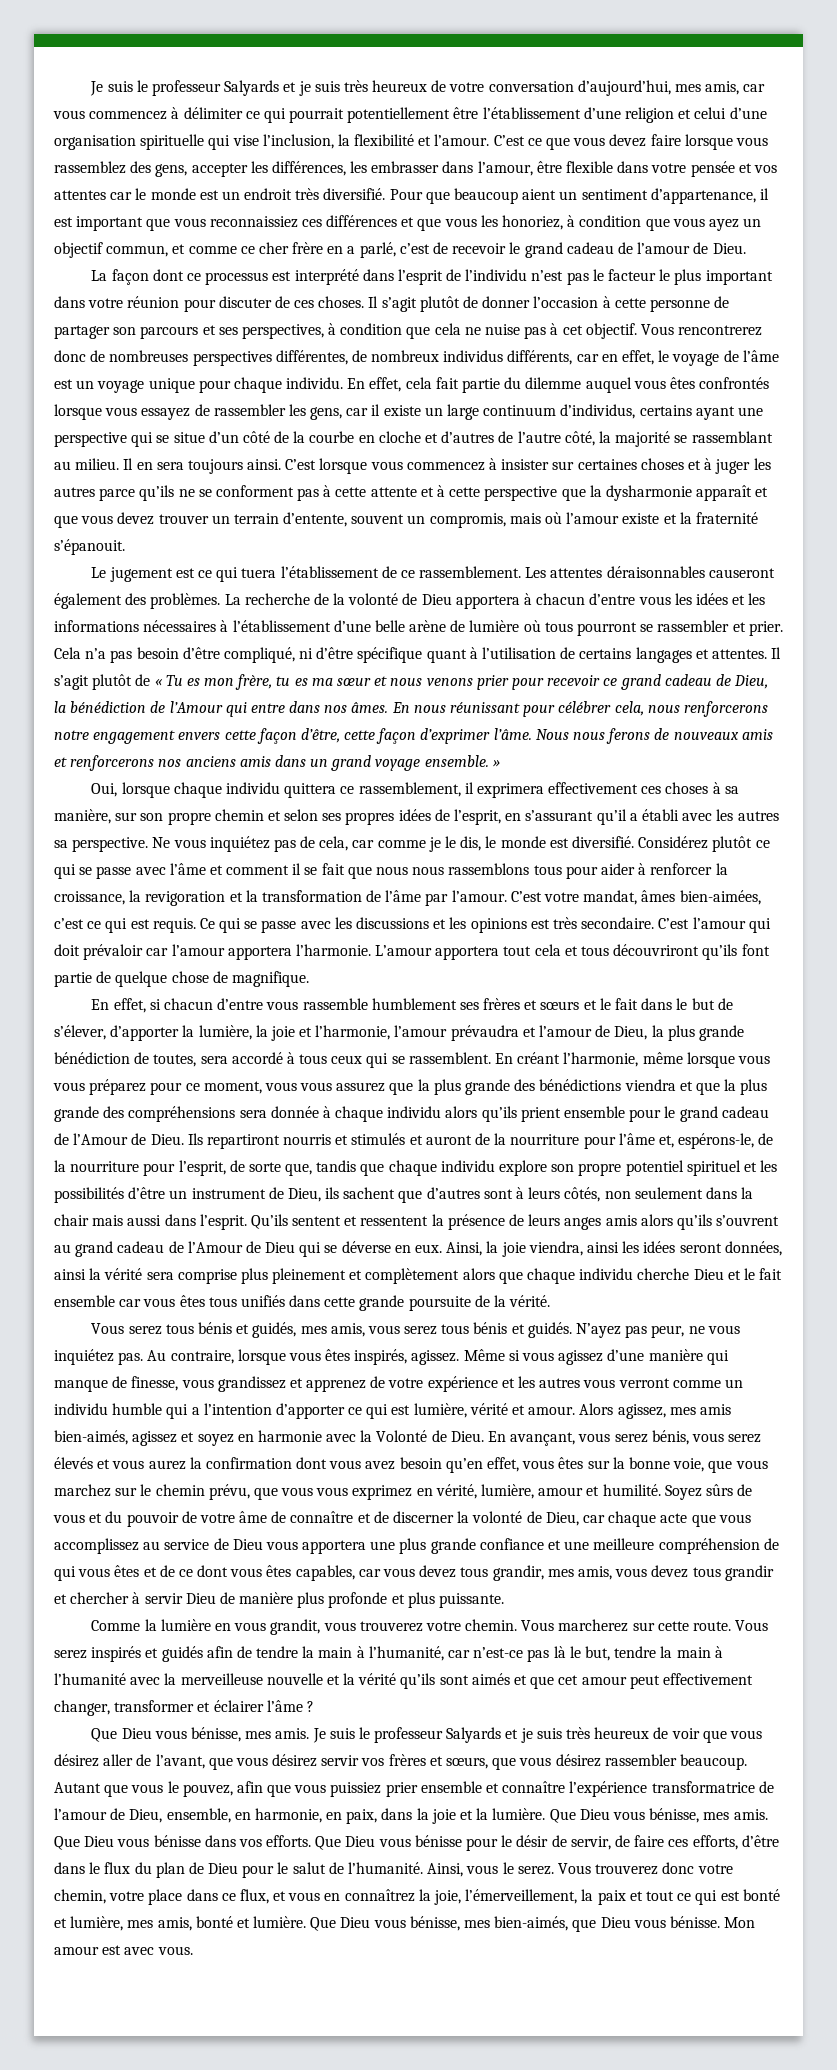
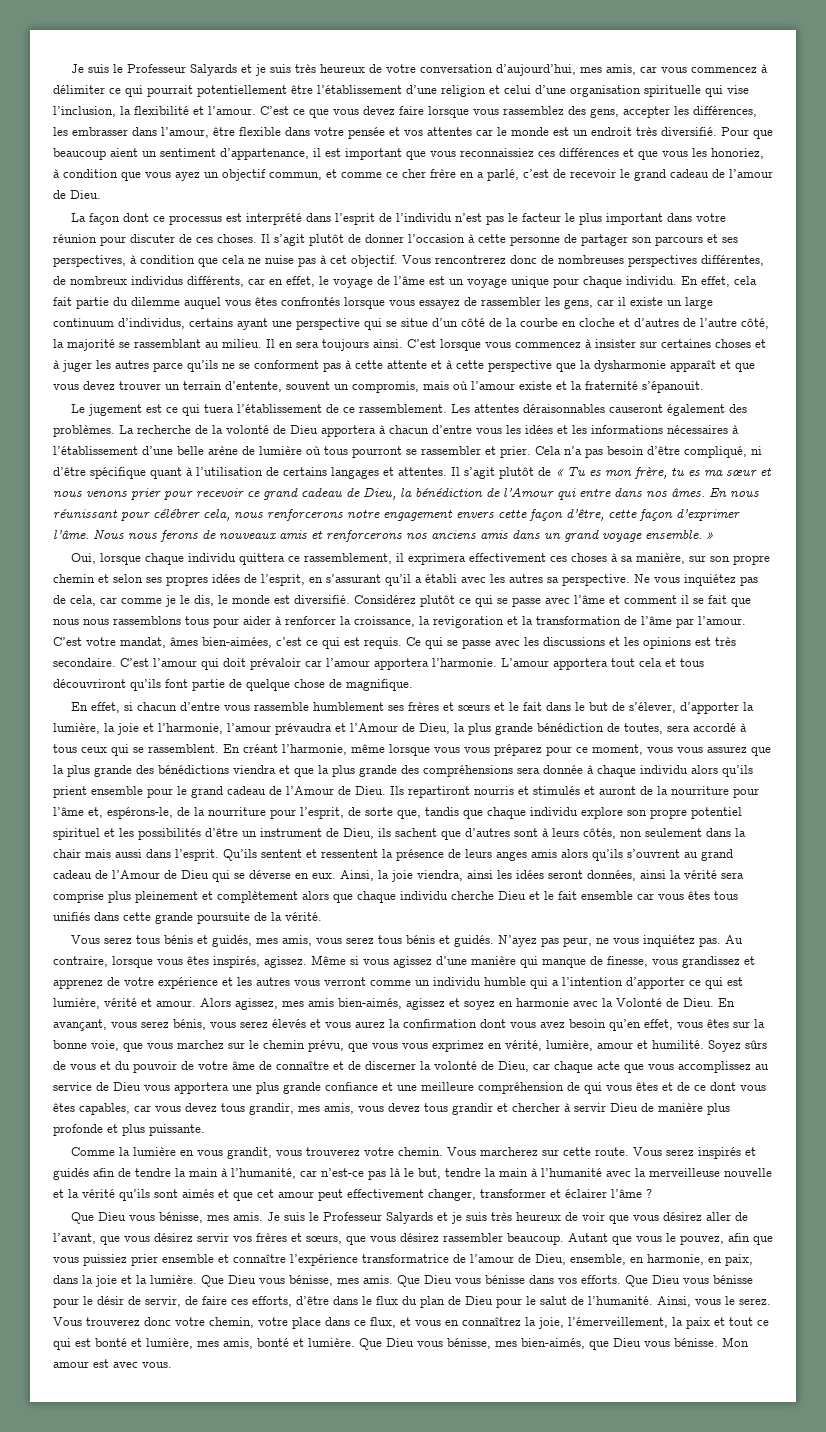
[90,80,222,96] Je suis le professeur -> [71,64,187,73] Je suis le Professeur
[539,1025,593,1037] l’amour -> [350,723,398,732] l’Amour
[374,1727,444,1743] professeur -> [323,1212,383,1221] Professeur

